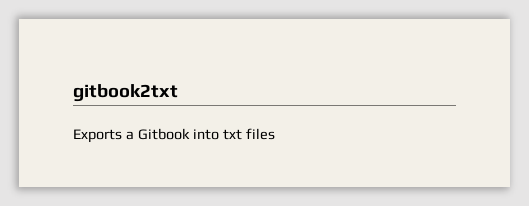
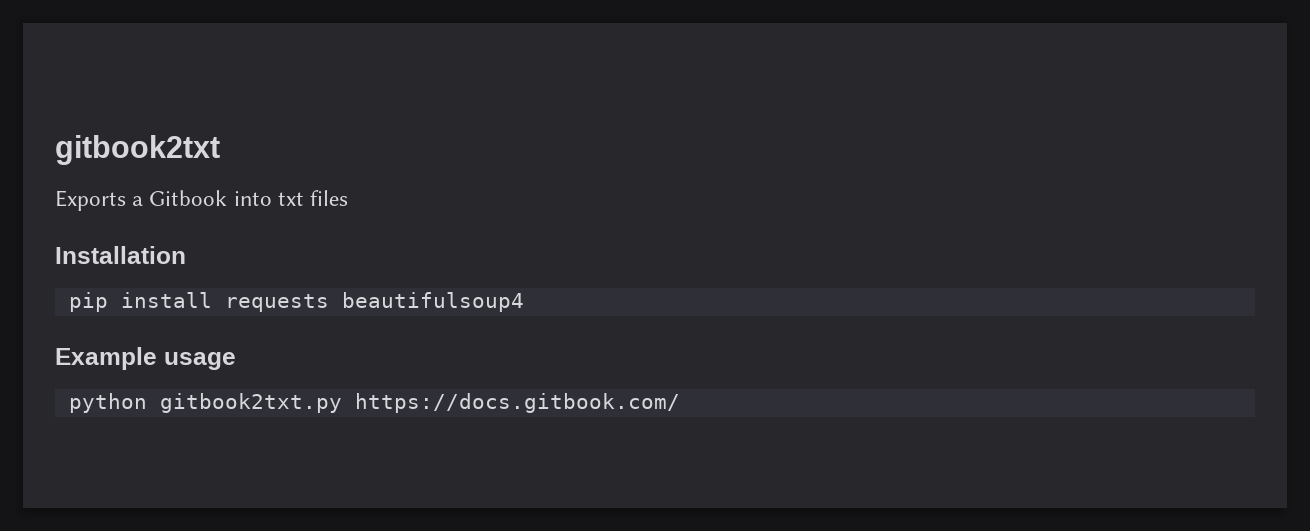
(275, 134) none -> [55,246,186,264] [68,292,524,312] [55,347,236,370] [68,393,680,413] // Installation // pip install requests beautifulsoup4 // Example usage // python gitbook2txt.py https://docs.gitbook.com/

